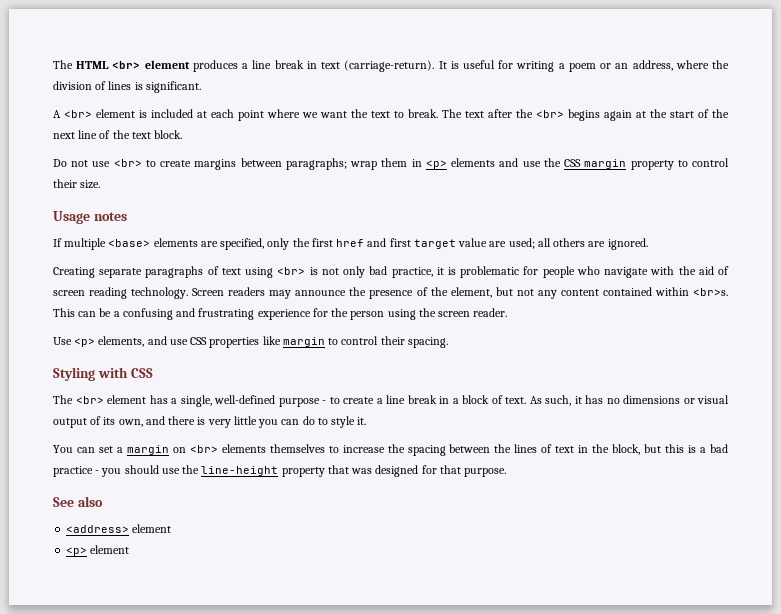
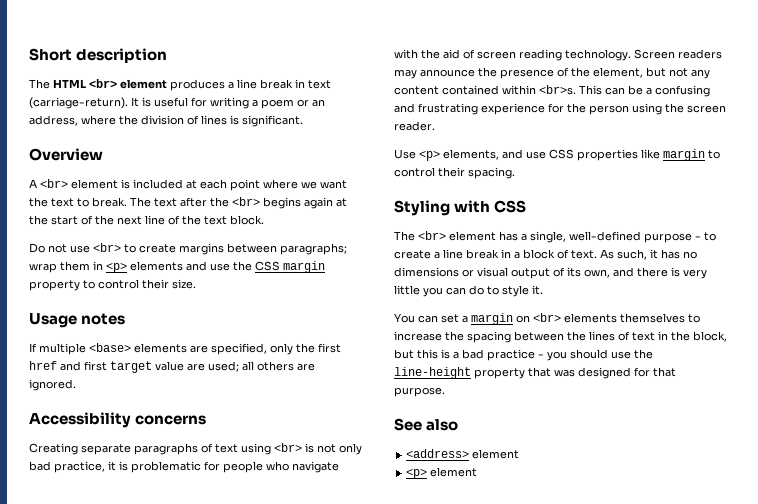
(53, 64) none -> [29,48,168,63] Short description //
(201, 87) none -> [29,148,103,161] // Overview
(648, 244) none -> [29,412,207,428] // Accessibility concerns

